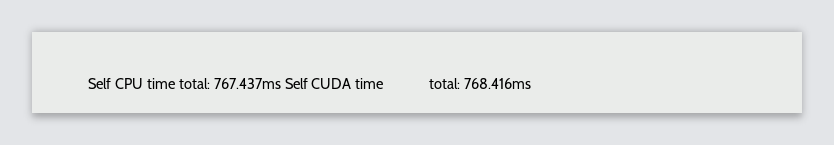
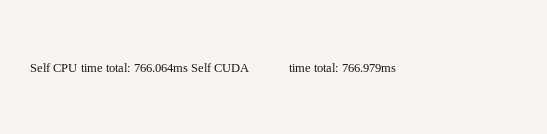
[213,78,281,89] 767.437ms -> [133,64,188,72] 766.064ms
[463,78,531,89] 768.416ms -> [341,64,396,72] 766.979ms

